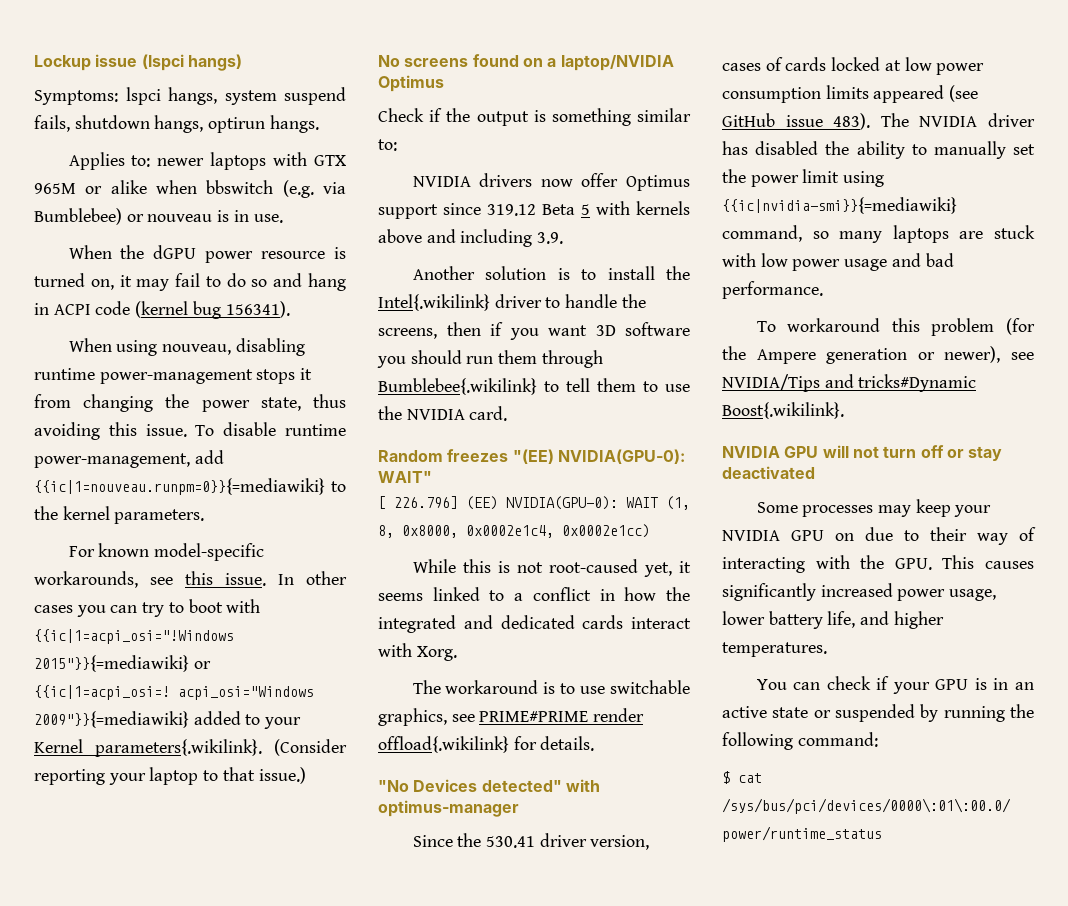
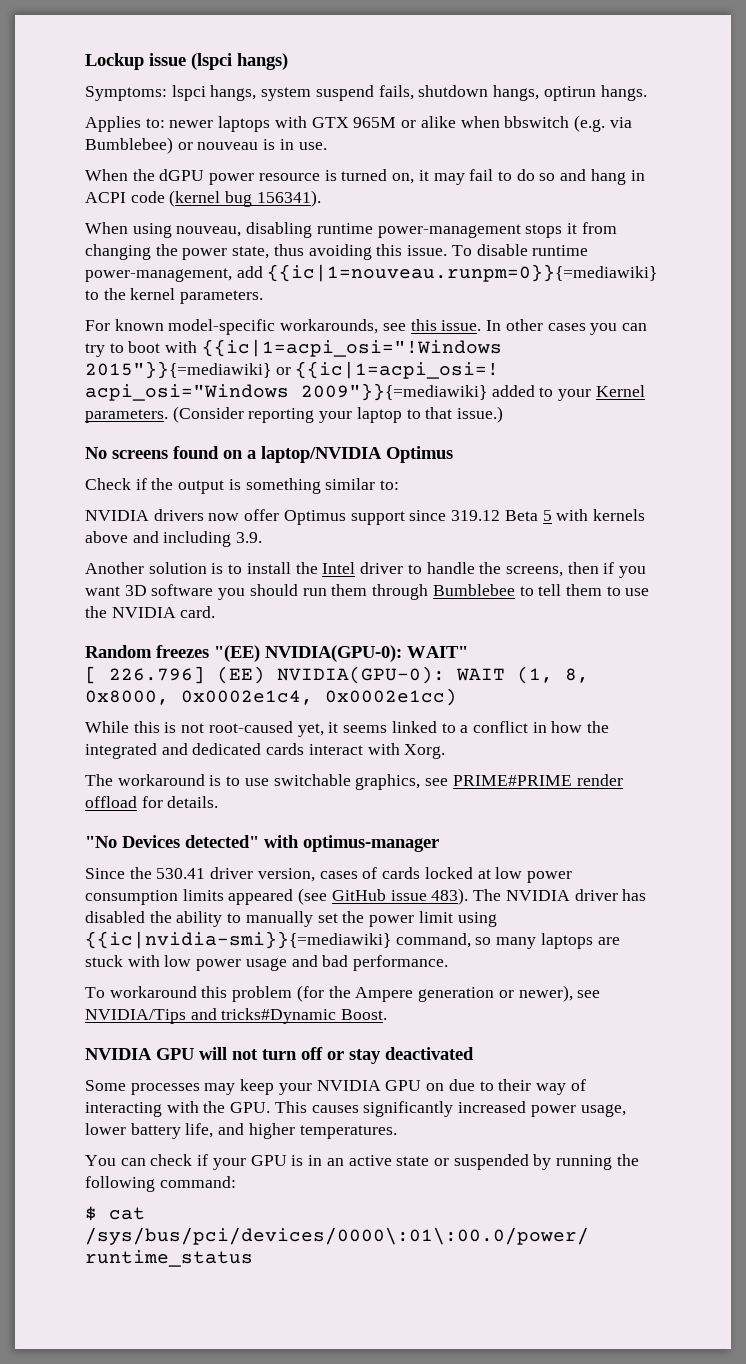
[95,739,262,757] parameters{.wikilink}. -> [85,409,168,423] parameters.
[378,294,490,311] Intel{.wikilink} -> [322,562,356,574] Intel
[378,378,537,395] Bumblebee{.wikilink} -> [432,584,515,596] Bumblebee
[378,736,509,753] offload{.wikilink} -> [85,796,137,808] offload
[722,402,844,419] Boost{.wikilink}. -> [341,1009,388,1020] Boost.

